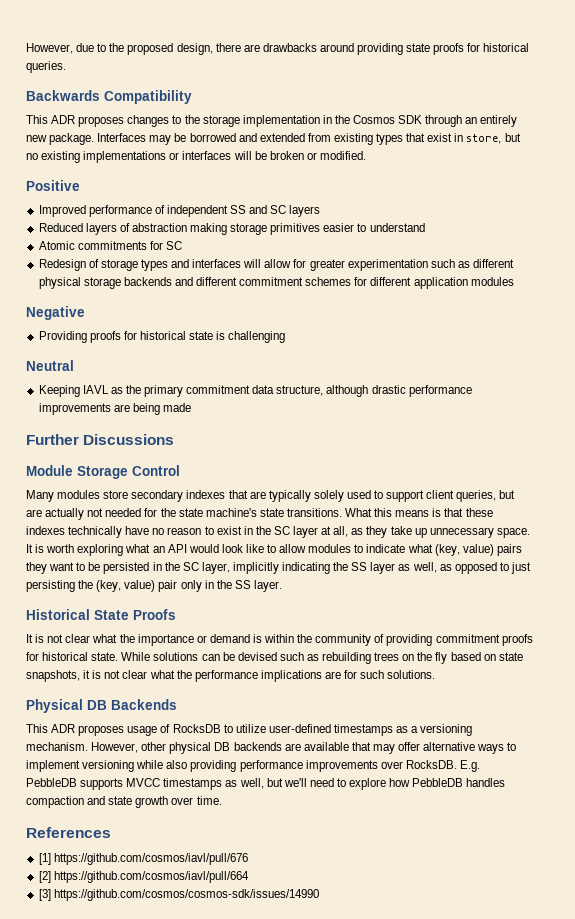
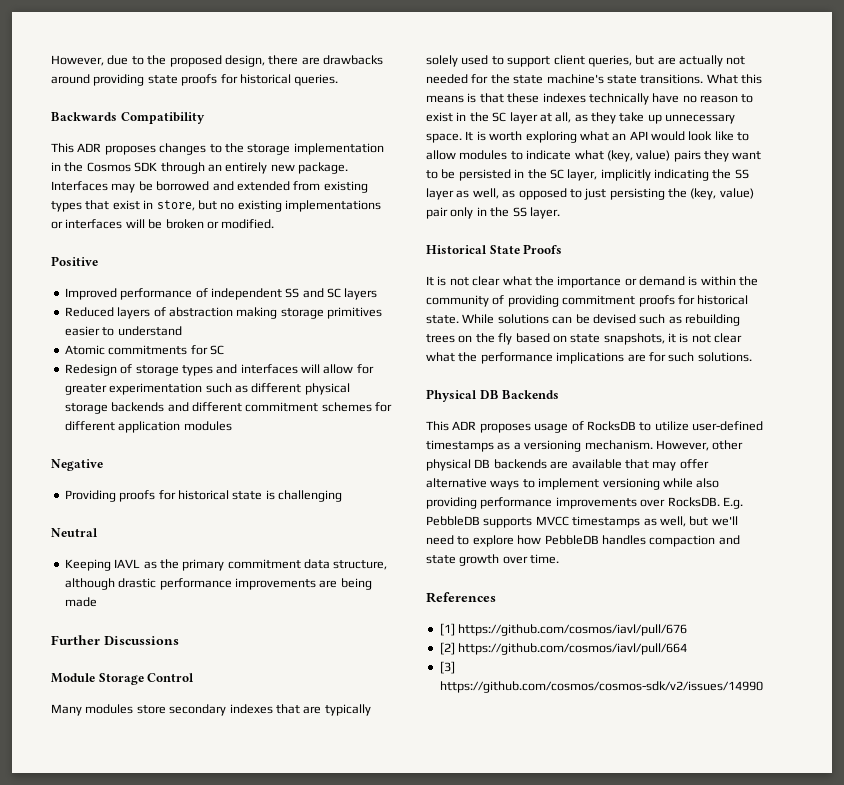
[53,889,319,901] https://github.com/cosmos/cosmos-sdk/issues/14990 -> [439,681,763,693] https://github.com/cosmos/cosmos-sdk/v2/issues/14990

